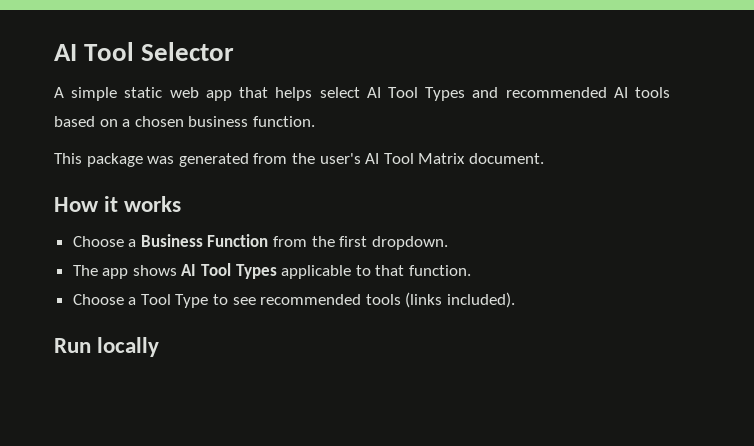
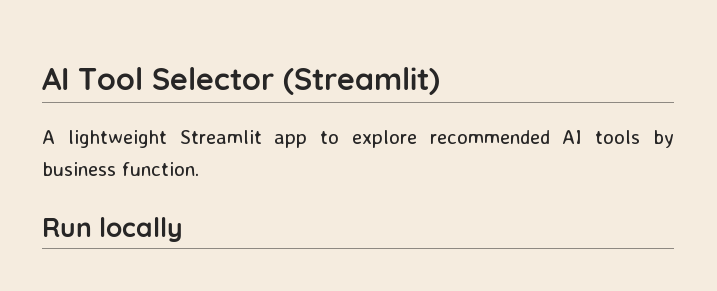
(235, 51) none -> [283,67,440,95] (Streamlit)
[71,87,670,101] [54,116,315,127] [54,153,544,167] [54,196,182,212] [72,234,448,250] [72,263,472,279] [72,292,516,308] simple static web app that helps select AI Tool Types and recommended AI tools based on a chosen business function. // This package was generated from the user's AI Tool Matrix document. // How it works // Choose a Business Function from the first dropdown. // The app shows AI Tool Types applicable to that function. // Choose a Tool Type to see recommended tools (links included). -> [67,130,675,148] [42,162,199,176] lightweight Streamlit app to explore recommended AI tools by business function.

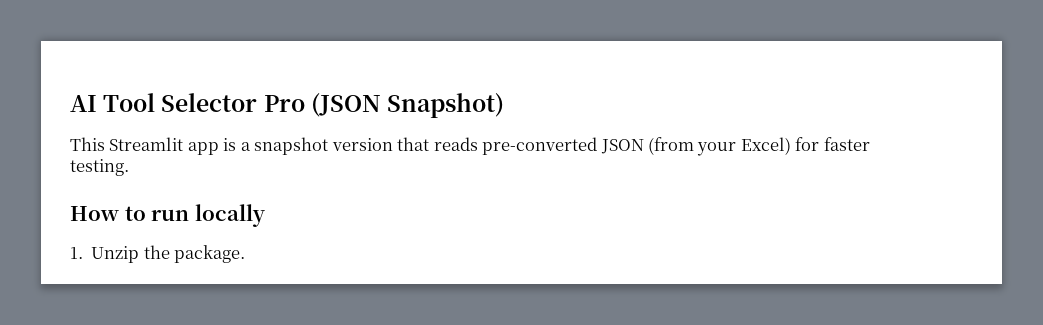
[283,67,440,95] [42,130,675,148] [42,162,199,176] [42,217,184,242] (Streamlit) // A lightweight Streamlit app to explore recommended AI tools by business function. // Run locally -> [263,93,505,118] [70,137,870,156] [70,159,129,176] [70,204,265,227] [70,245,246,263] Pro (JSON Snapshot) // This Streamlit app is a snapshot version that reads pre-converted JSON (from your Excel) for faster testing. // How to run locally // 1. Unzip the package.

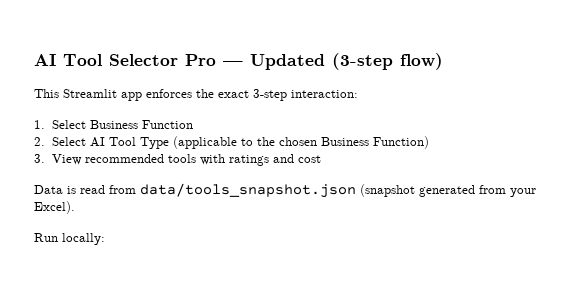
[310,93,505,118] (JSON Snapshot) -> [223,53,443,70] — Updated (3-step flow)
[223,137,870,156] [70,159,129,176] [70,204,265,227] [70,245,246,263] is a snapshot version that reads pre-converted JSON (from your Excel) for faster testing. // How to run locally // 1. Unzip the package. -> [146,89,358,101] [34,120,193,129] [34,136,429,149] [34,154,321,166] [34,183,536,198] [34,201,75,214] [34,233,105,245] enforces the exact 3-step interaction: // 1. Select Business Function // 2. Select AI Tool Type (applicable to the chosen Business Function) // 3. View recommended tools with ratings and cost // Data is read from data/tools_snapshot.json (snapshot generated from your Excel). // Run locally:

